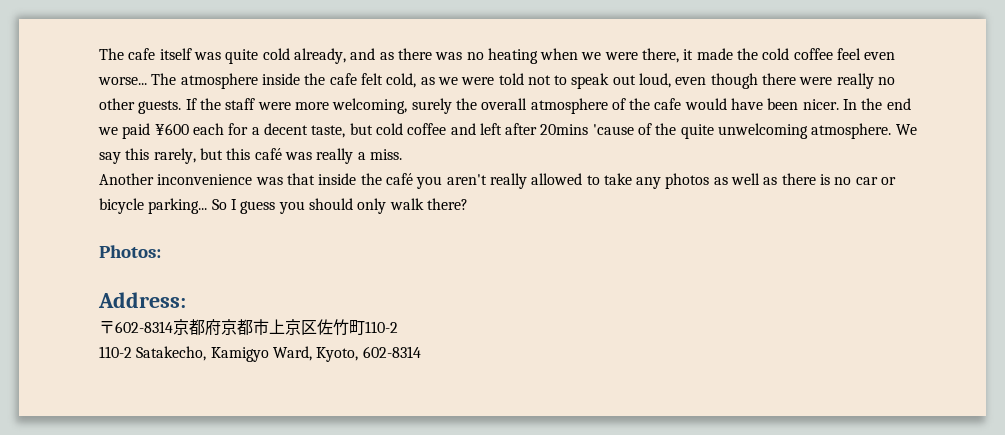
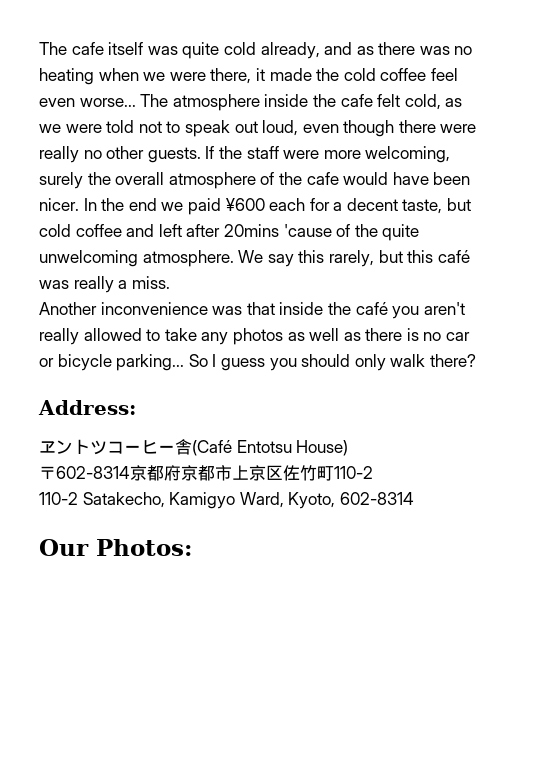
[99,245,161,258] [98,292,186,308] Photos: // Address: -> [38,400,136,415] [39,439,349,456] Address: // ヱントツコーヒー舎(Café Entotsu House)
(421, 352) none -> [39,539,192,556] // Our Photos:

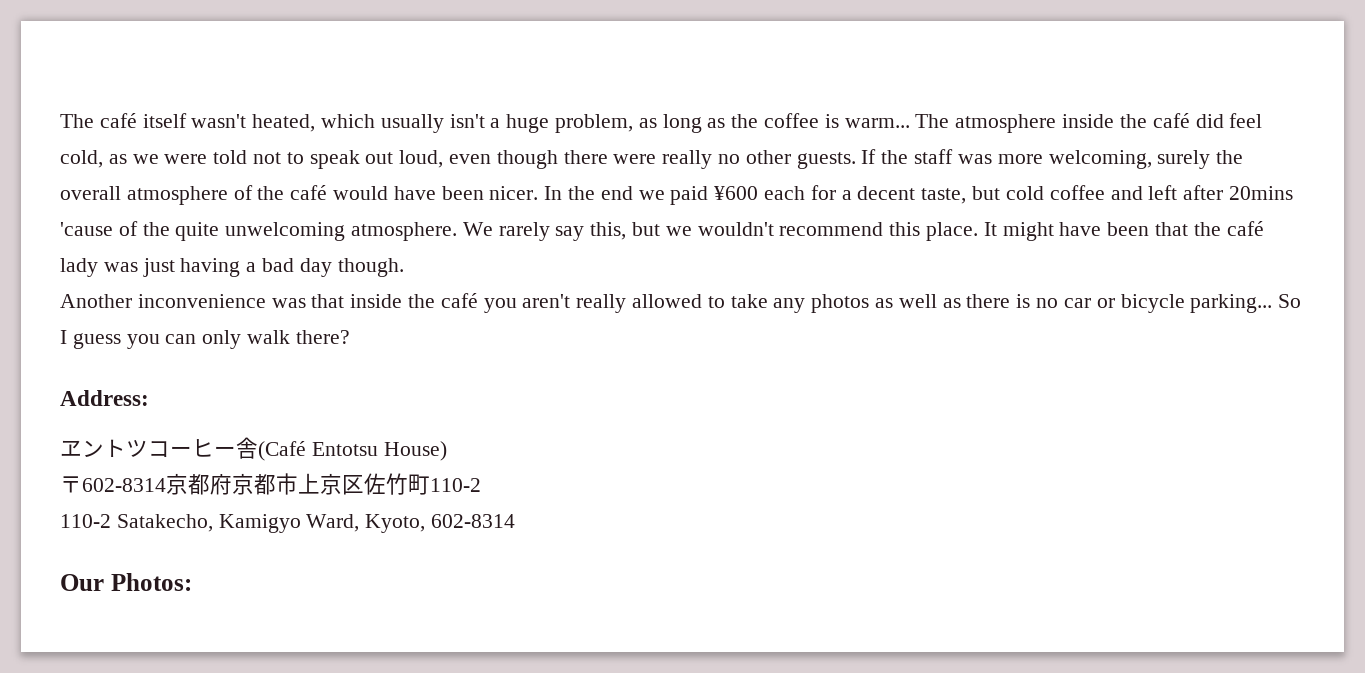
[39,42,473,59] [39,68,458,85] [39,98,136,107] The cafe itself was quite cold already, and as there was no heating when we were there, it made the cold coffee feel even worse... -> [60,113,910,133] The café itself wasn't heated, which usually isn't a huge problem, as long as the coffee is warm...
[340,94,401,107] cafe felt -> [1152,113,1263,128] café did feel
[283,150,320,159] were -> [957,154,992,164] was
[306,172,339,185] cafe -> [290,185,328,200] café
[267,250,470,267] [39,276,170,293] say this rarely, but this café was really a miss. -> [498,221,1264,241] [60,258,404,277] rarely say this, but we wouldn't recommend this place. It might have been that the café lady was just having a bad day though.
[301,354,351,367] should -> [165,334,197,344] can

